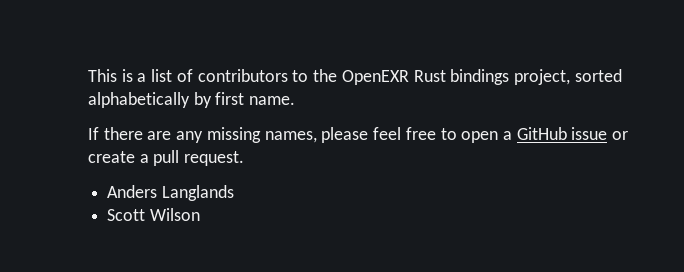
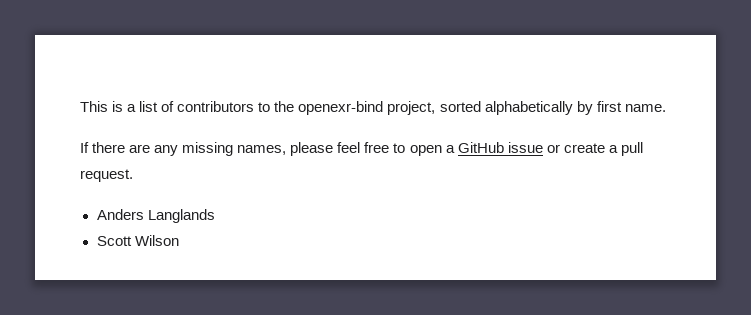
[341,69,510,85] OpenEXR Rust bindings -> [298,101,384,115] openexr-bind

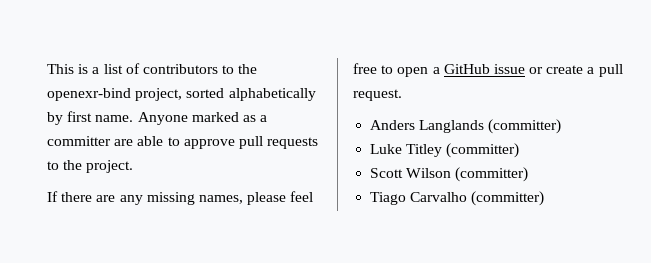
(666, 108) none -> [137,112,268,125] [47,136,319,149] [47,160,134,173] Anyone marked as a committer are able to approve pull requests to the project.
[96,235,179,246] // Scott Wilson -> [488,119,562,134] [370,143,520,158] [370,167,529,182] [370,191,545,206] (committer) // Luke Titley (committer) // Scott Wilson (committer) // Tiago Carvalho (committer)

